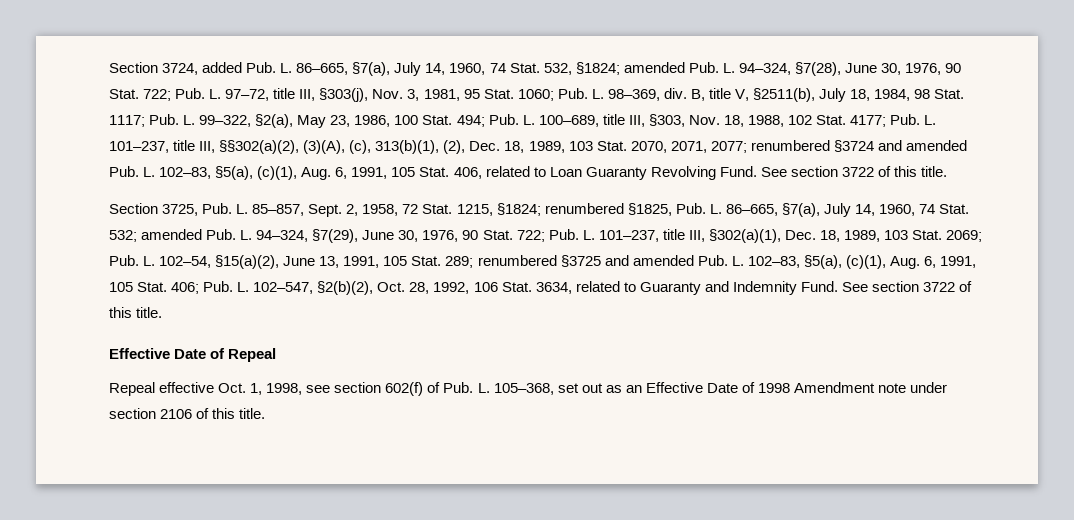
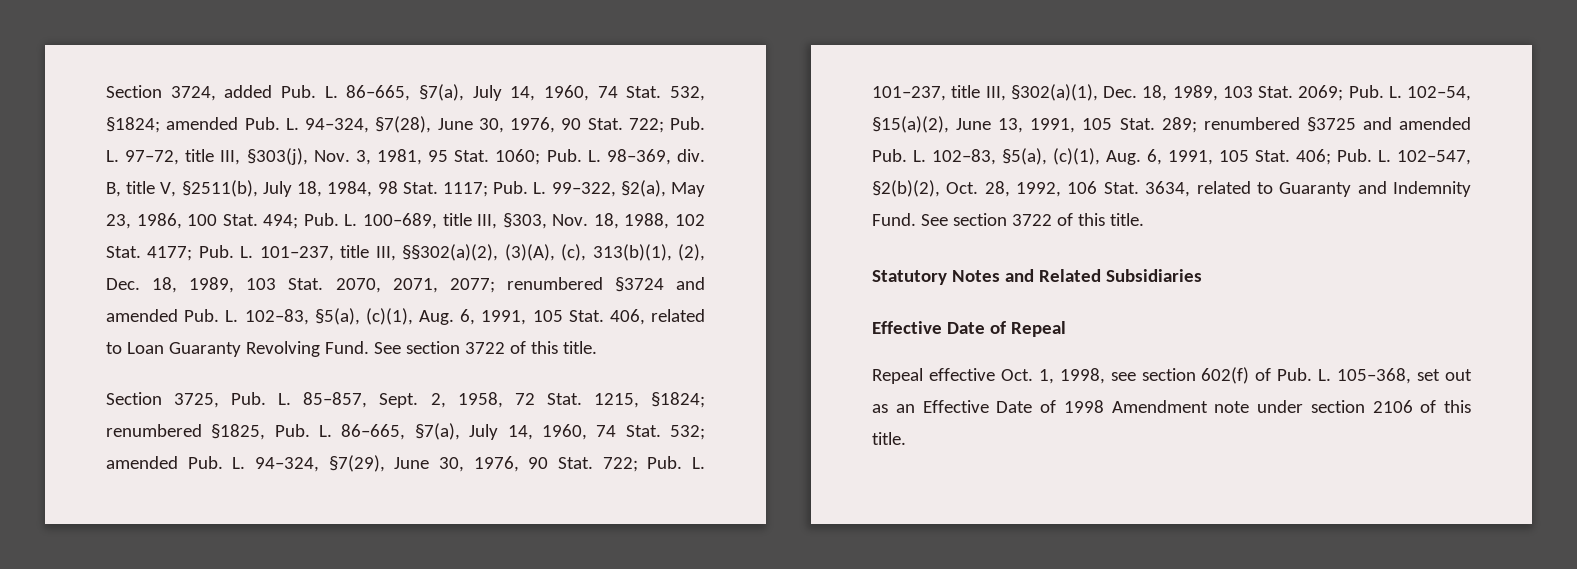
(163, 312) none -> [872,269,1202,285] // Statutory Notes and Related Subsidiaries

